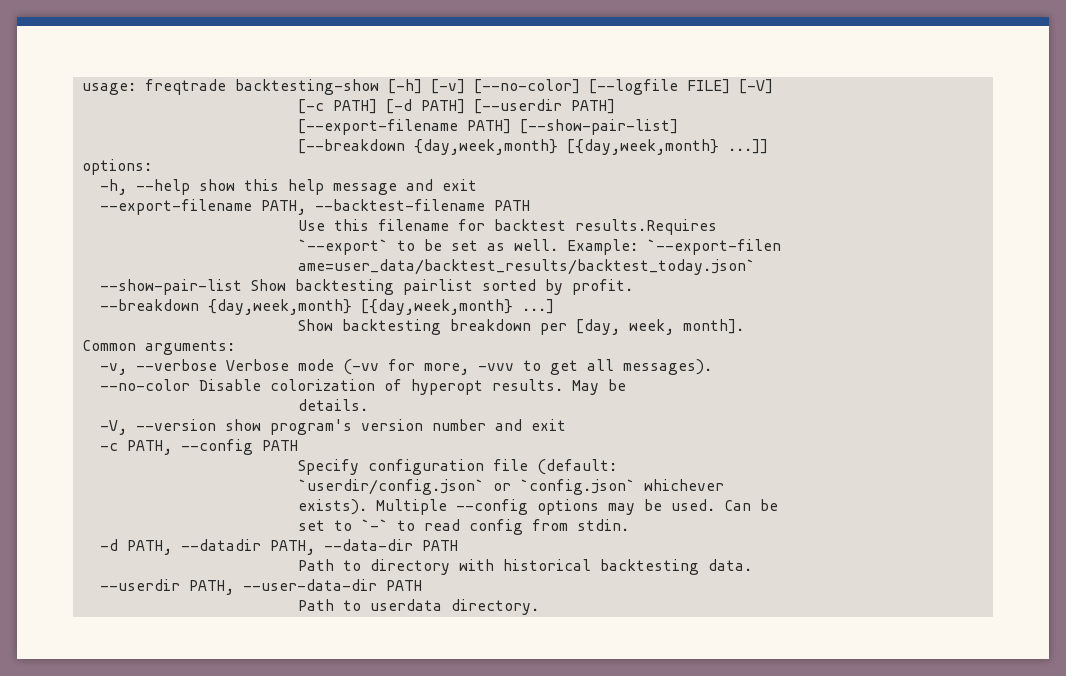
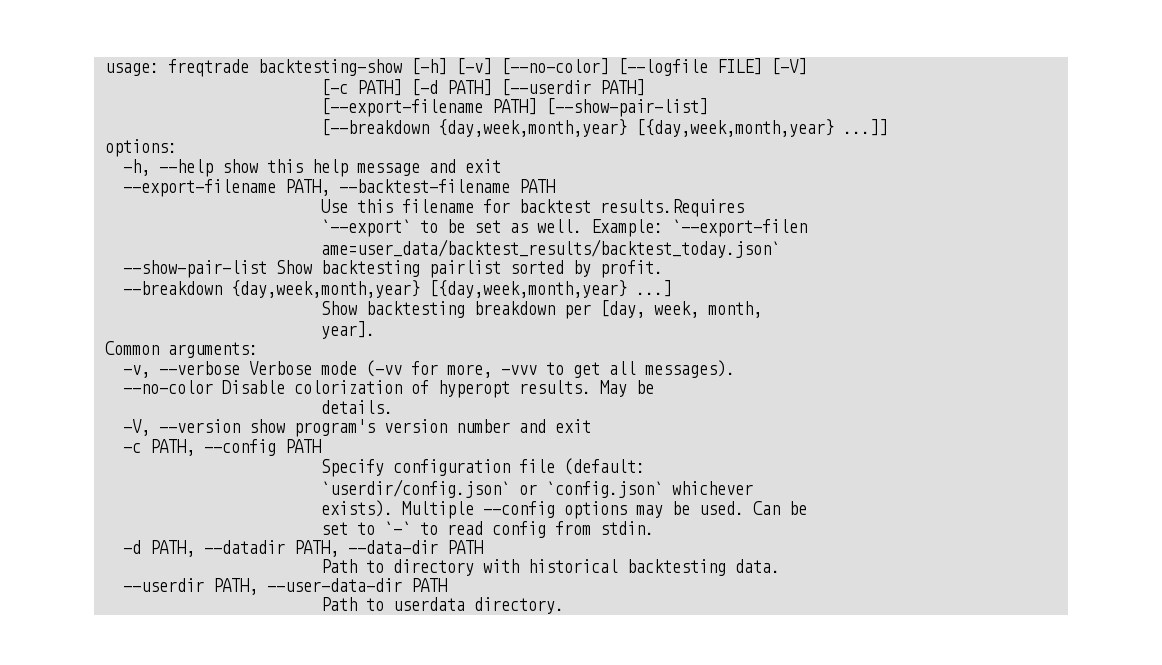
[414,139,720,155] {day,week,month} [{day,week,month} -> [438,119,835,137] {day,week,month,year} [{day,week,month,year}
[208,299,514,315] {day,week,month} [{day,week,month} -> [231,280,628,298] {day,week,month,year} [{day,week,month,year}
[683,319,745,334] month]. -> [708,301,763,318] [321,321,376,339] month, // year].

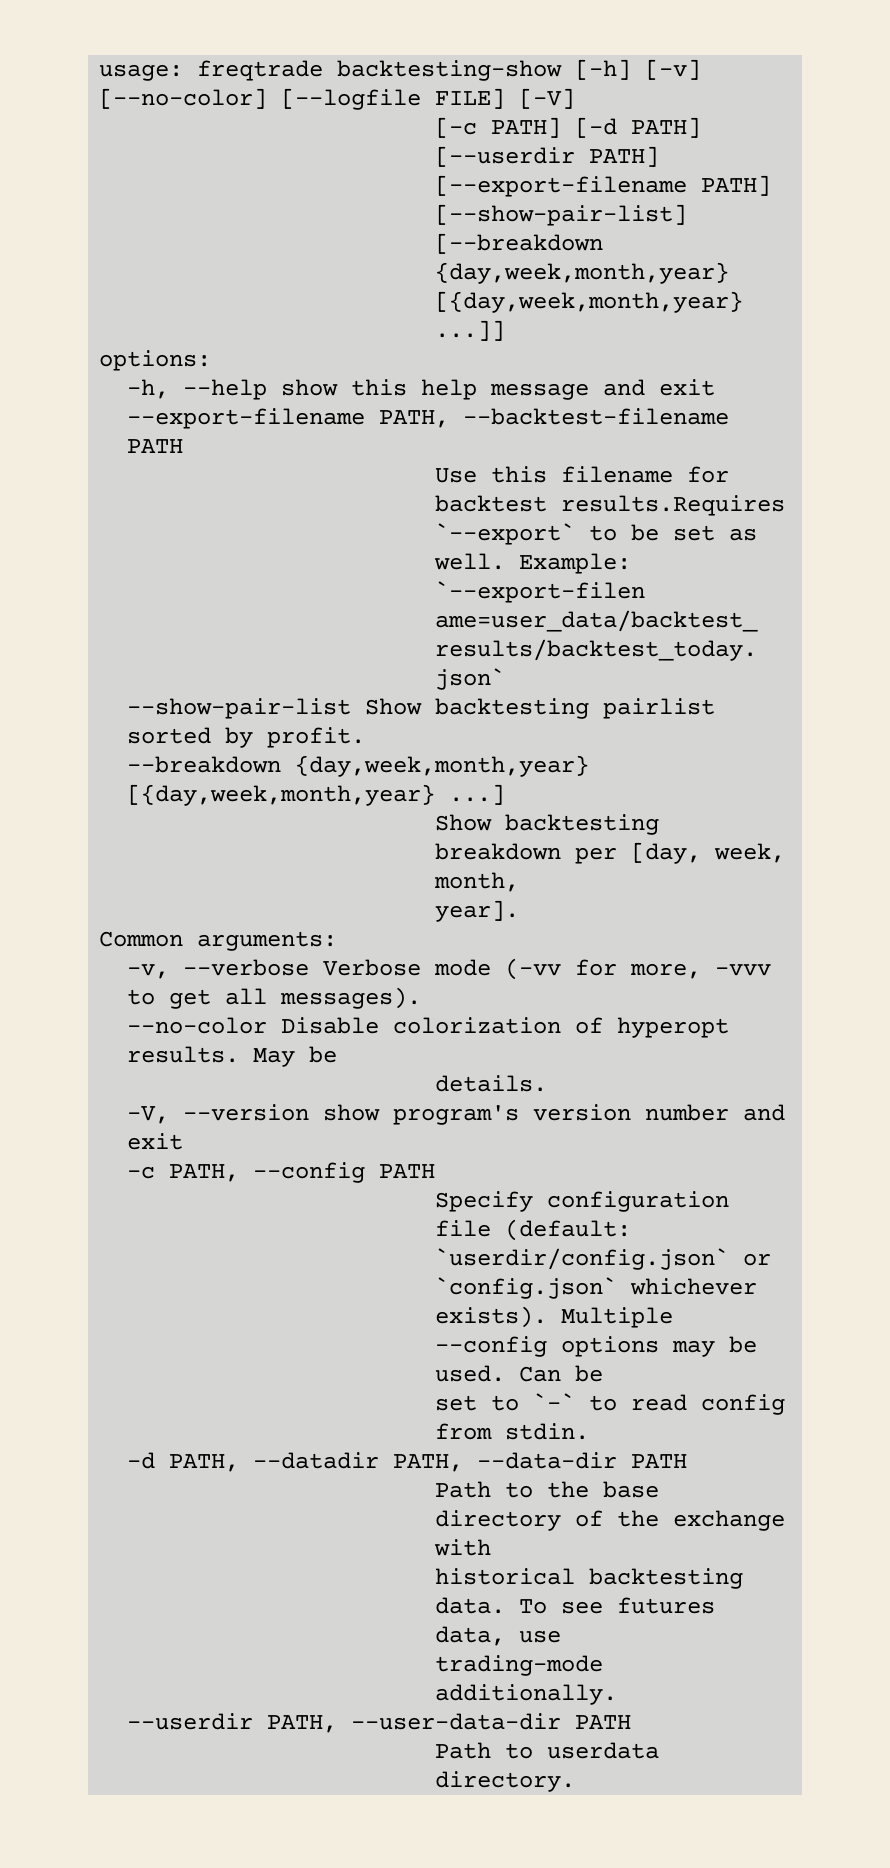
[393,559,475,576] directory -> [547,1481,660,1498] [435,1510,786,1531] the base directory of the exchange
(520, 566) none -> (492, 1547) //
(781, 566) none -> [519,1597,716,1614] [435,1626,562,1646] [435,1655,604,1676] [435,1684,618,1705] To see futures data, use // trading-mode additionally.

